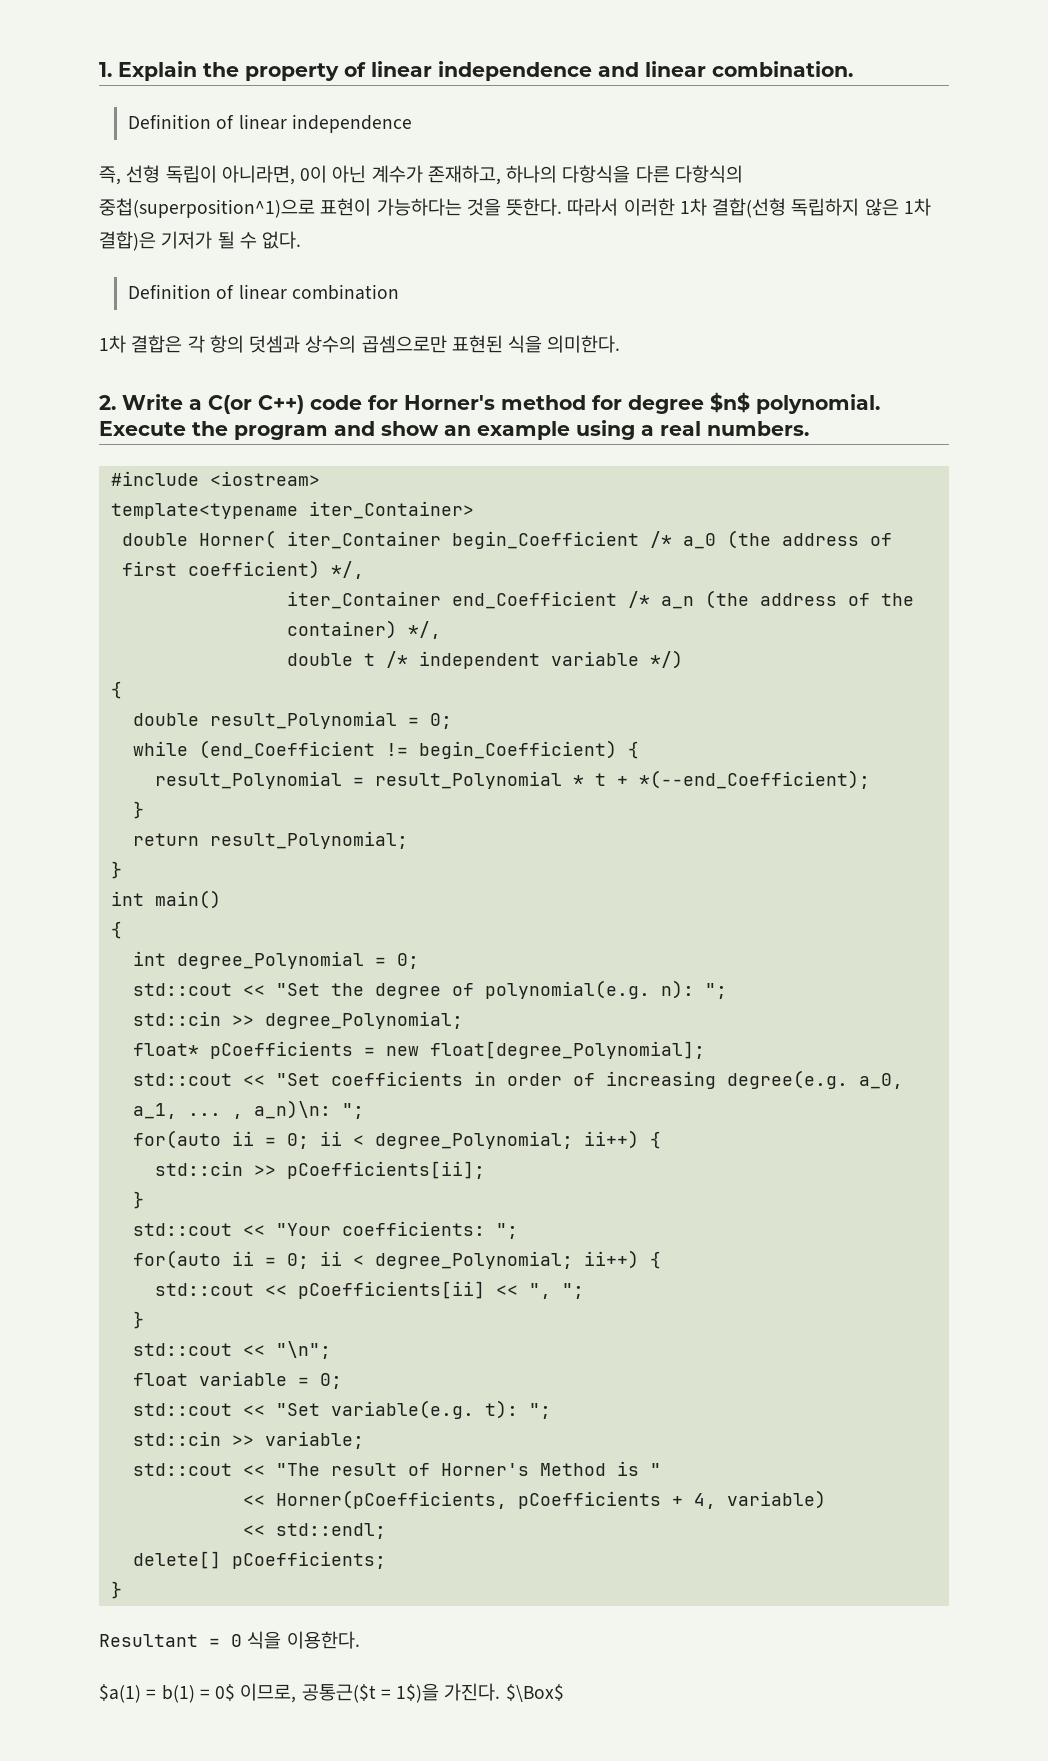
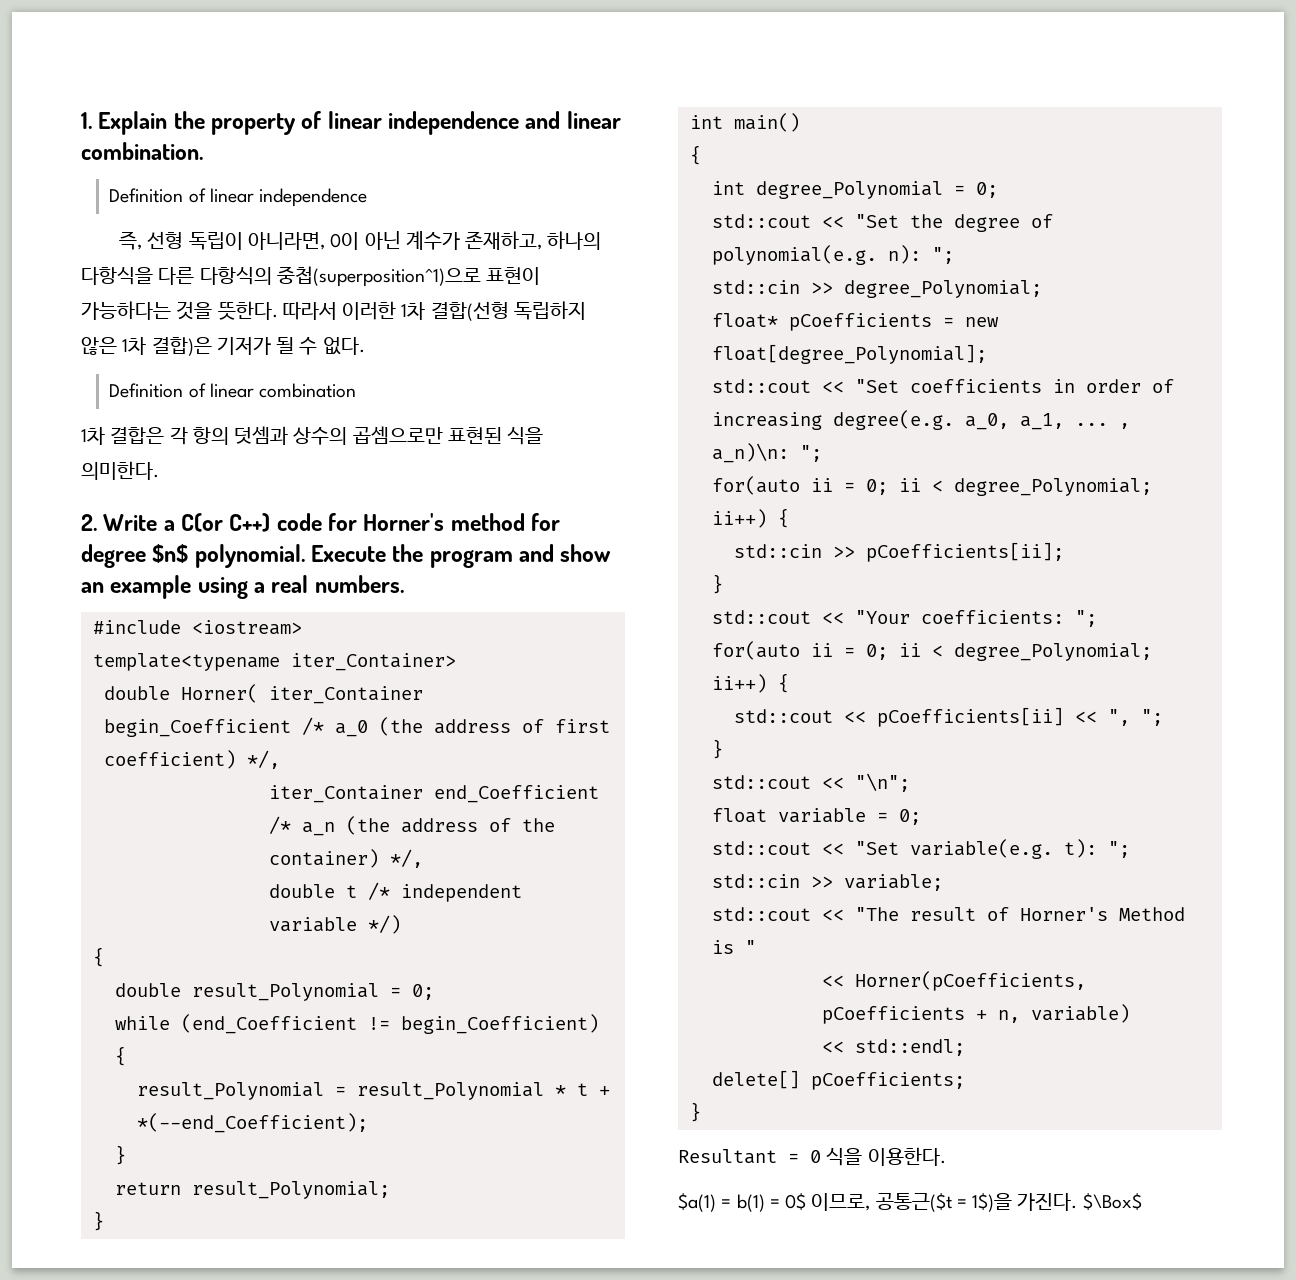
[693,1493,716,1509] 4, -> [997,1010,1020,1023] n,

